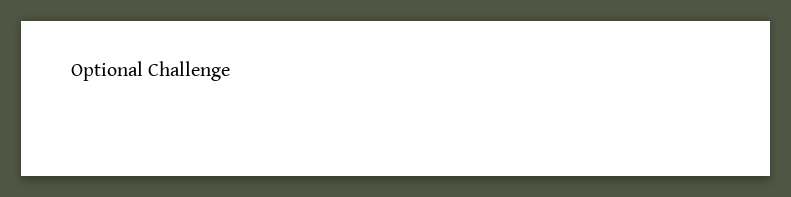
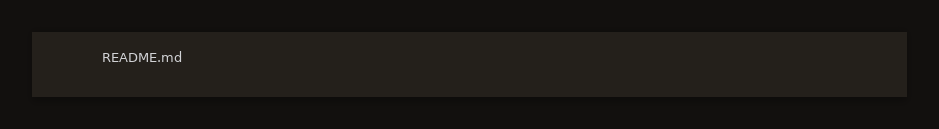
[71,61,231,81] Optional Challenge -> [102,51,182,62] README.md

